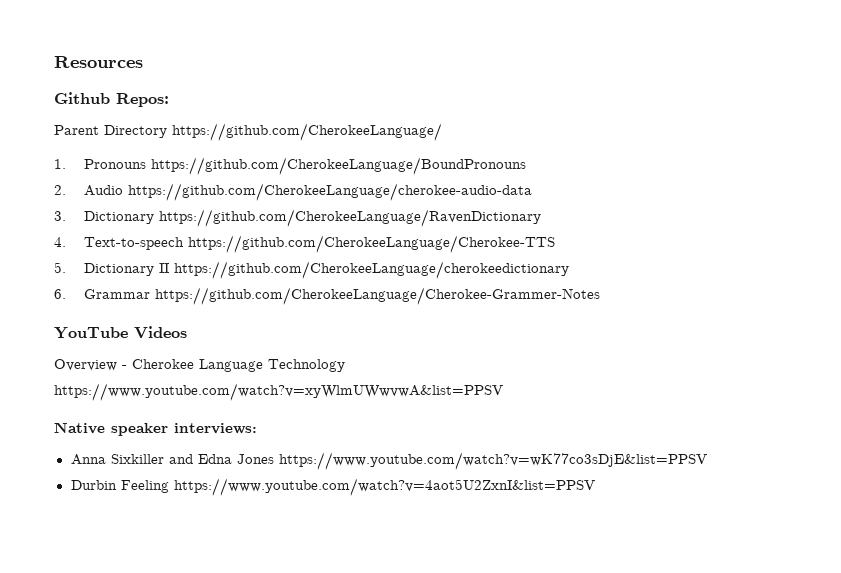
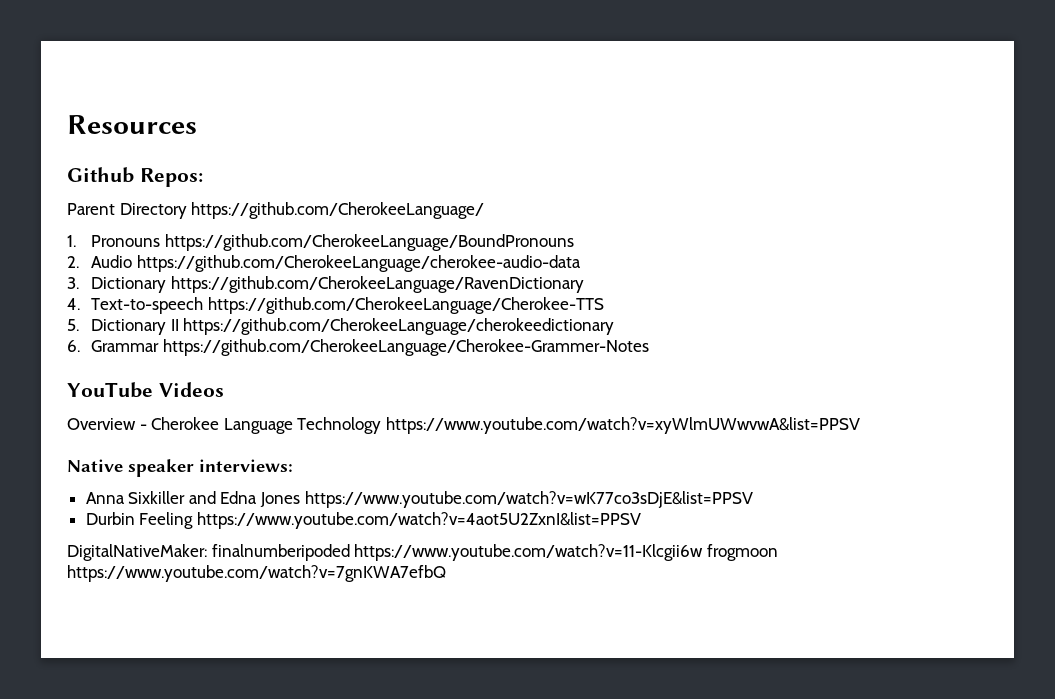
(595, 487) none -> [67,544,778,561] [67,565,446,582] // DigitalNativeMaker: finalnumberipoded https://www.youtube.com/watch?v=11-Klcgii6w frogmoon https://www.youtube.com/watch?v=7gnKWA7efbQ

